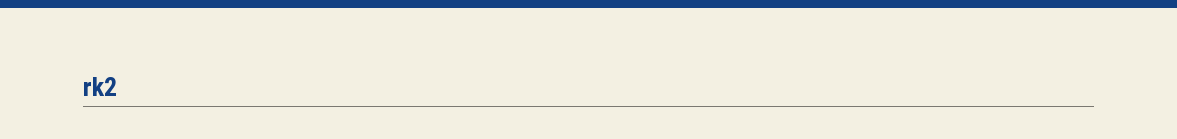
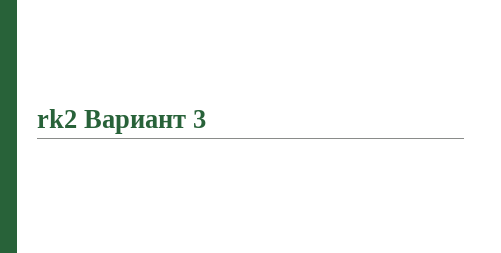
(117, 86) none -> [84,110,207,134] Вариант 3

